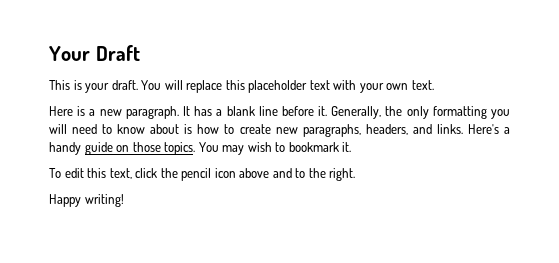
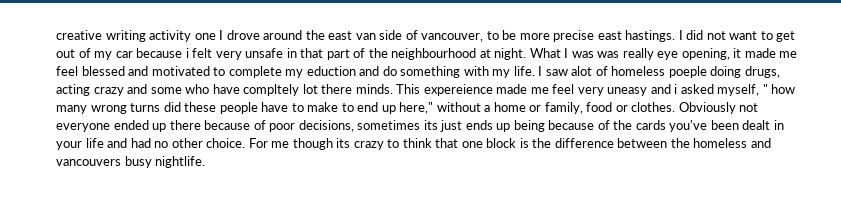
[49,45,140,61] [49,80,434,93] [49,106,510,119] [49,124,510,137] [49,142,352,155] [49,168,356,181] [49,194,124,207] Your Draft // This is your draft. You will replace this placeholder text with your own text. // Here is a new paragraph. It has a blank line before it. Generally, the only formatting you will need to know about is how to create new paragraphs, headers, and links. Here's a handy guide on those topics. You may wish to bookmark it. // To edit this text, click the pencil icon above and to the right. // Happy writing! -> [56,30,796,42] [56,48,798,60] [56,66,780,78] [56,84,796,96] [56,102,759,114] [56,120,784,132] [56,138,771,150] [56,156,206,168] creative writing activity one I drove around the east van side of vancouver, to be more precise east hastings. I did not want to get out of my car because i felt very unsafe in that part of the neighbourhood at night. What I was was really eye opening, it made me feel blessed and motivated to complete my eduction and do something with my life. I saw alot of homeless poeple doing drugs, acting crazy and some who have compltely lot there minds. This expereience made me feel very uneasy and i asked myself, " how many wrong turns did these people have to make to end up here," without a home or family, food or clothes. Obviously not everyone ended up there because of poor decisions, sometimes its just ends up being because of the cards you've been dealt in your life and had no other choice. For me though its crazy to think that one block is the difference between the homeless and vancouvers busy nightlife.

